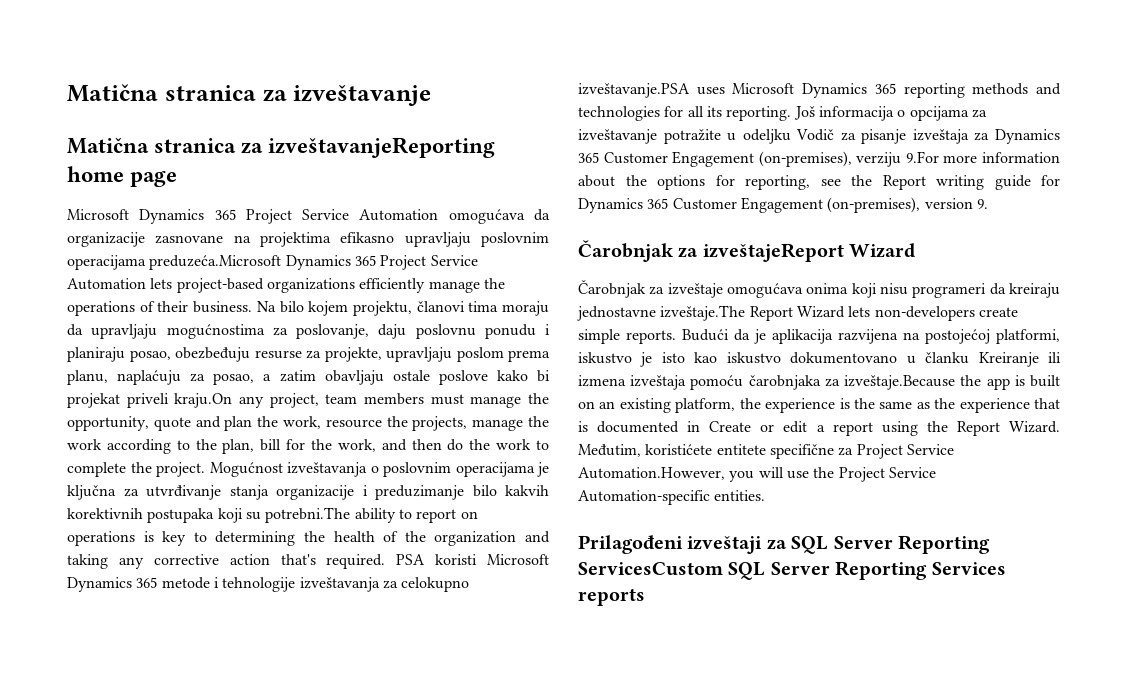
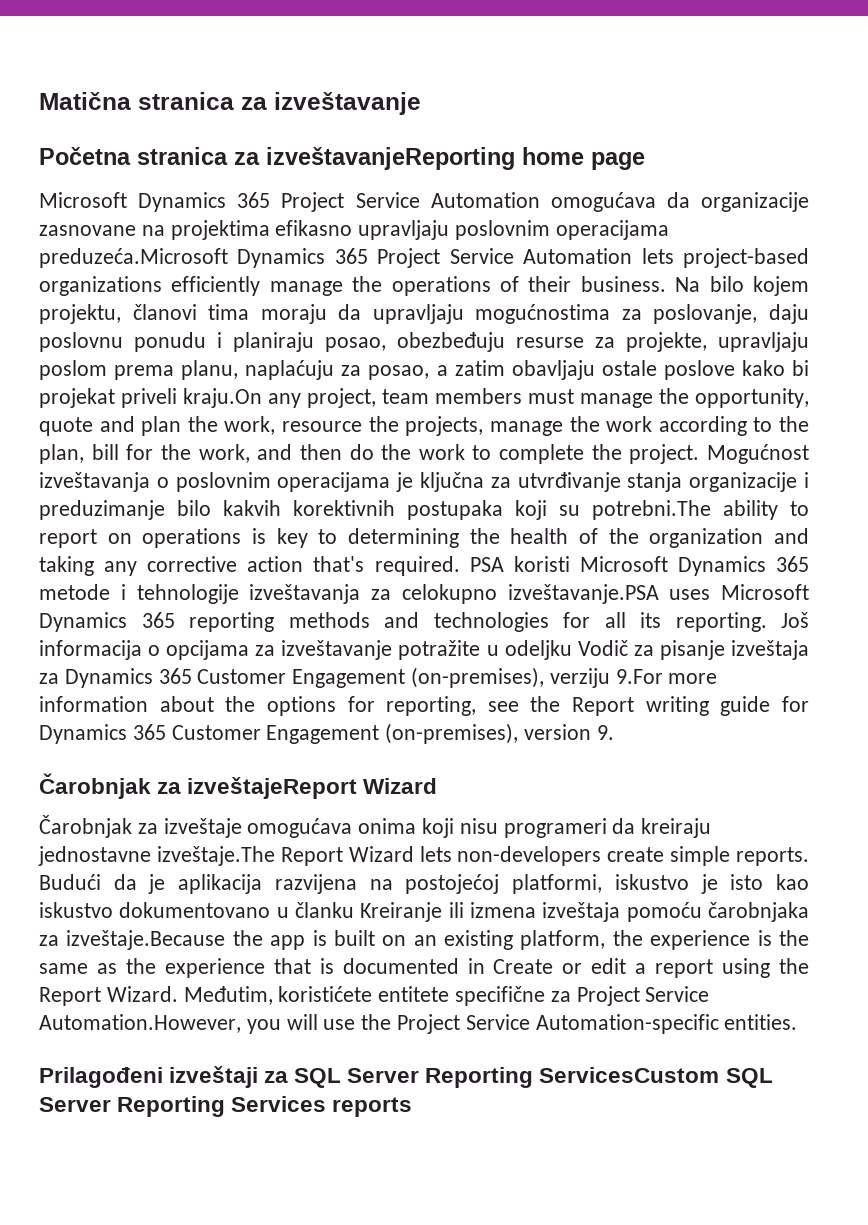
[67,137,149,154] Matična -> [39,147,131,165] Početna

